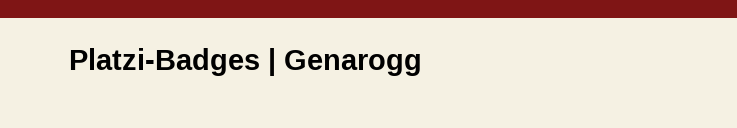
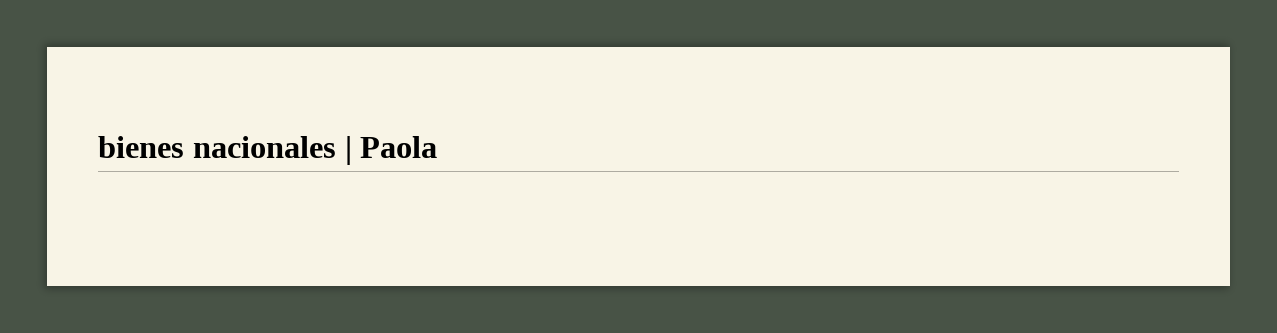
[69,48,422,76] Platzi-Badges | Genarogg -> [98,136,438,165] bienes nacionales | Paola

